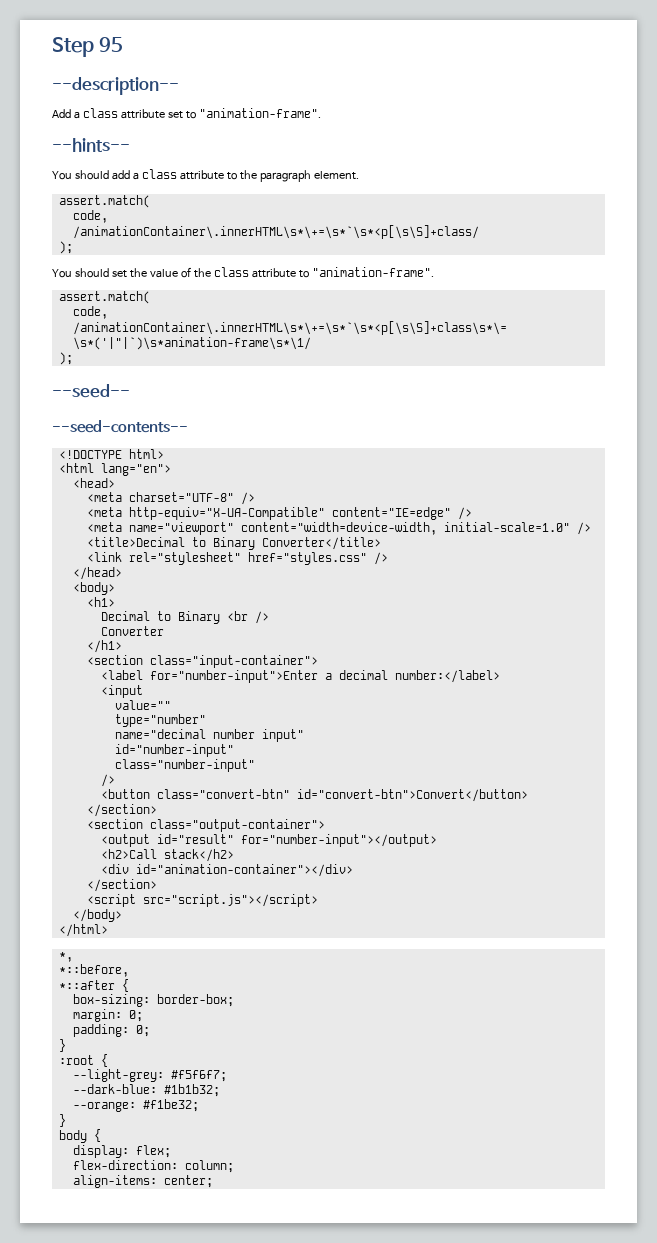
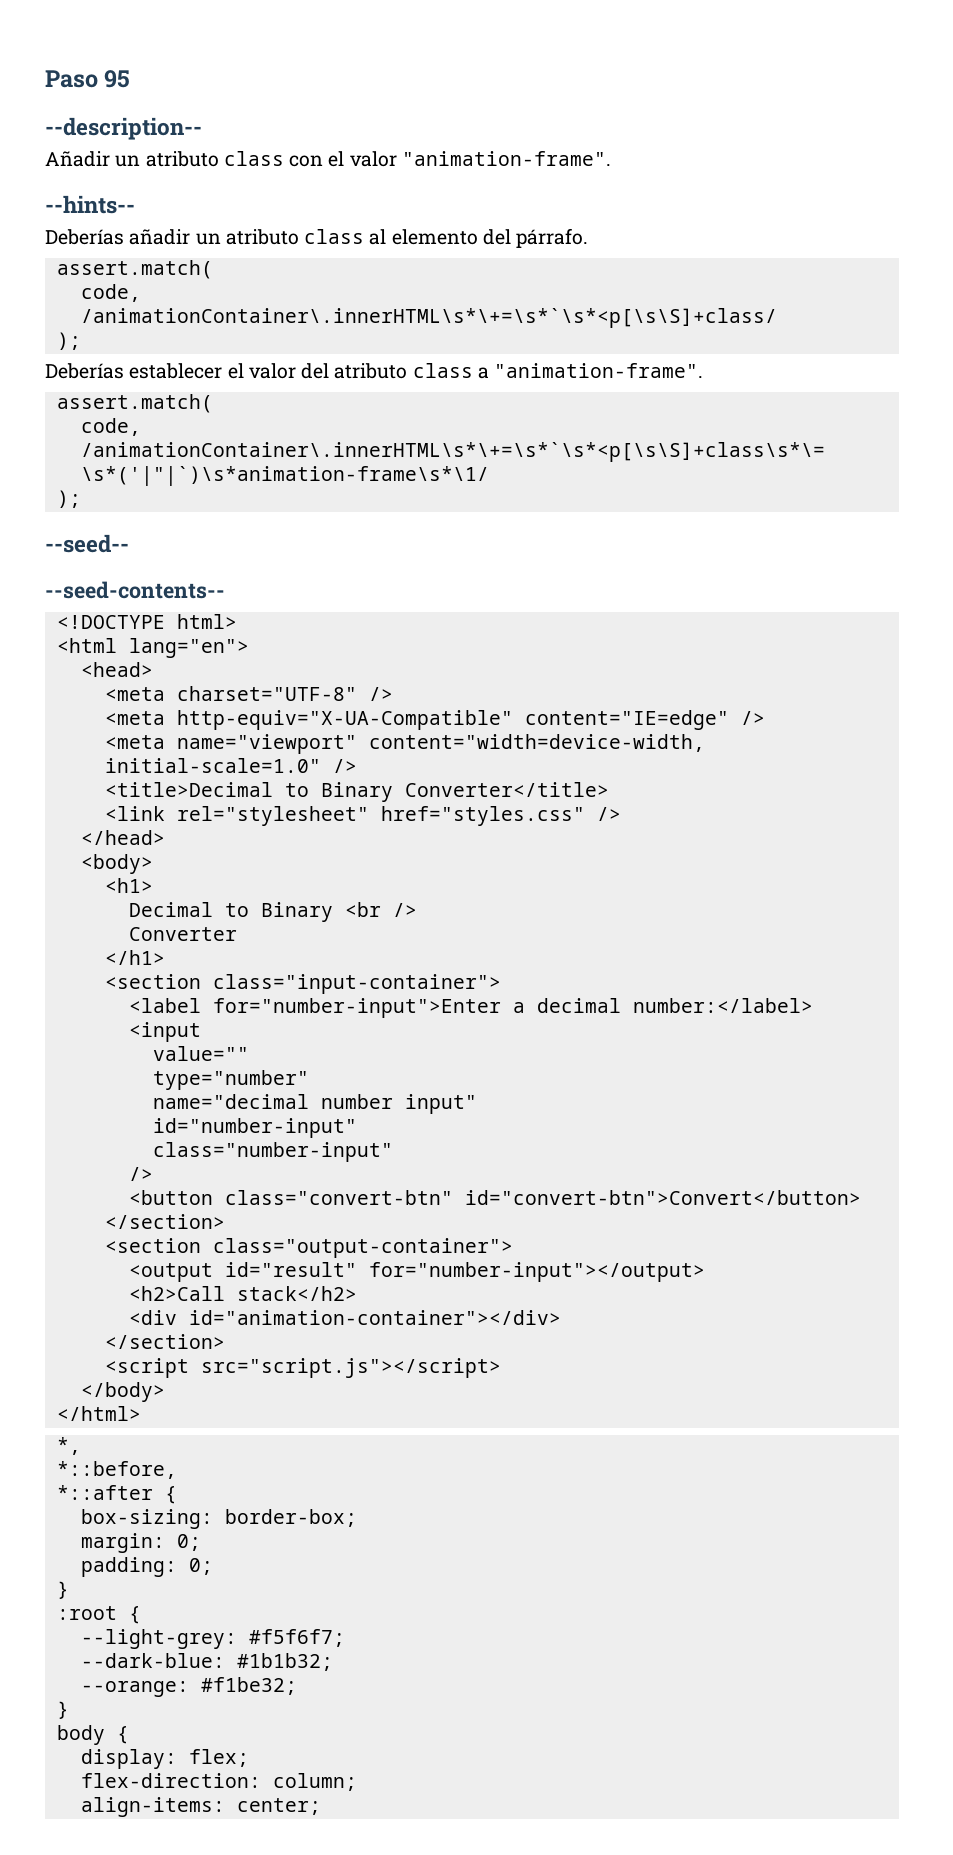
[52,37,94,57] Step -> [45,70,98,88] Paso
[52,108,321,119] [52,138,130,152] [52,169,359,182] [58,195,150,208] [72,210,108,223] [72,225,479,239] [58,241,73,254] [52,267,309,278] Add a class attribute set to "animation-frame". // --hints-- // You should add a class attribute to the paragraph element. // assert.match( // code, // /animationContainer\.innerHTML\s*\+=\s*`\s*<p[\s\S]+class/ // ); // You should set the value of the class attribute to -> [45,151,611,167] [45,195,135,214] [45,228,589,248] [56,260,213,279] [80,284,141,302] [80,308,777,328] [56,332,81,350] [45,363,489,379] Añadir un atributo class con el valor "animation-frame". // --hints-- // Deberías añadir un atributo class al elemento del párrafo. // assert.match( // code, // /animationContainer\.innerHTML\s*\+=\s*`\s*<p[\s\S]+class/ // ); // Deberías establecer el valor del atributo class a

